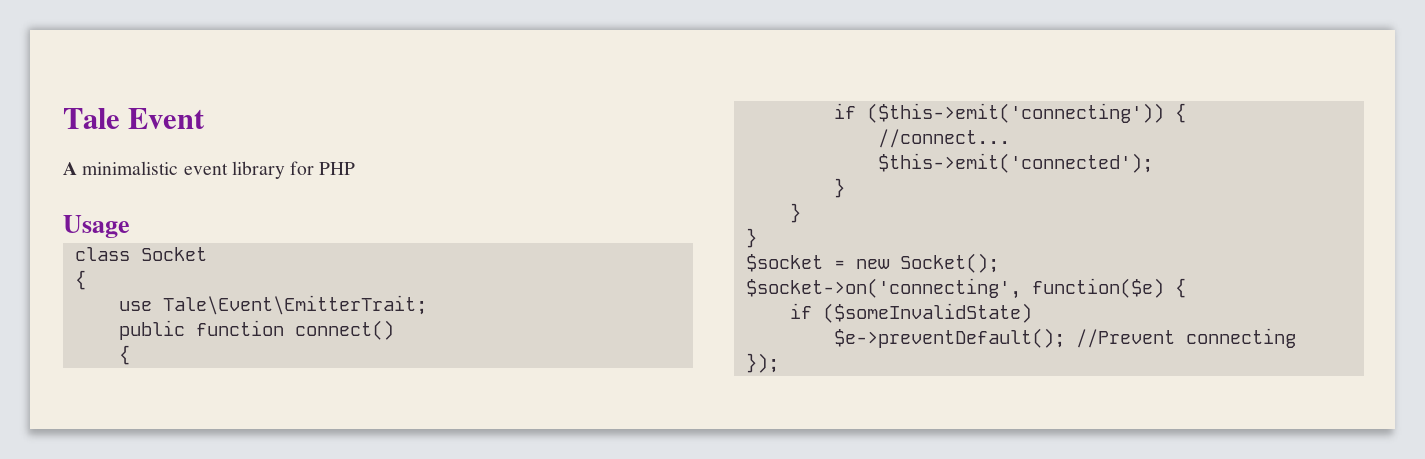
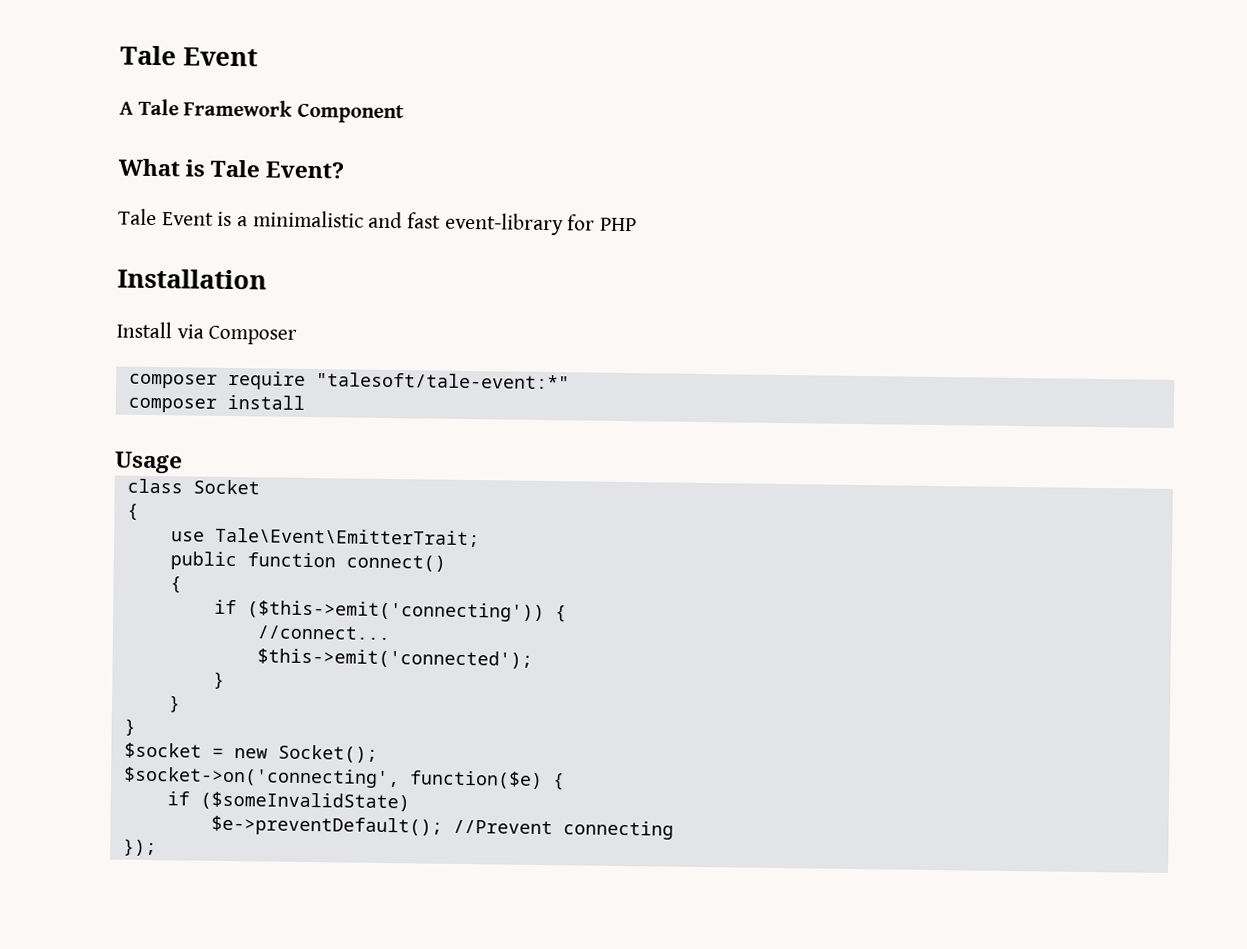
[82,161,356,179] minimalistic event library for PHP -> [137,98,405,124] [118,158,345,179] [118,208,638,236] [117,268,267,290] [116,321,298,345] [128,370,570,390] [127,394,305,413] Tale Framework Component // What is Tale Event? // Tale Event is a minimalistic and fast event-library for PHP // Installation // Install via Composer // composer require "talesoft/tale-event:*" // composer install

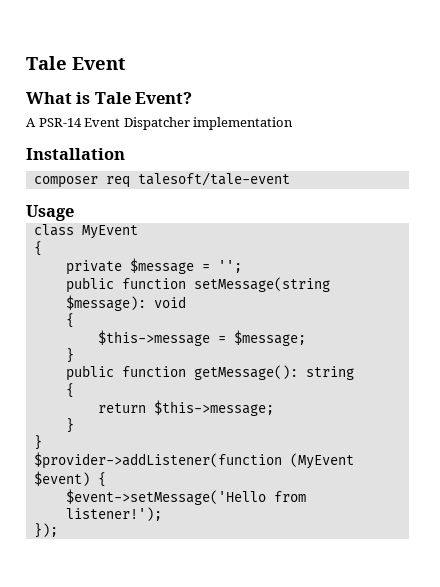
[120,45,258,67] [119,98,405,124] Tale Event // A Tale Framework Component -> [26,56,126,70] Tale Event
[118,208,638,236] [117,268,267,290] [116,321,298,345] [128,370,570,390] [127,394,305,413] Tale Event is a minimalistic and fast event-library for PHP // Installation // Install via Composer // composer require "talesoft/tale-event:*" // composer install -> [26,117,294,130] [26,148,125,160] [33,172,290,188] A PSR-14 Event Dispatcher implementation // Installation // composer req talesoft/tale-event
[192,479,260,495] [126,503,139,521] [170,527,480,548] [169,551,446,572] [169,576,182,594] [213,599,567,623] [256,625,391,641] [256,648,533,669] [212,671,225,689] [167,695,181,713] [123,718,136,736] [123,742,378,763] [123,766,565,791] [166,791,410,812] [210,815,674,840] Socket // { // use Tale\Event\EmitterTrait; // public function connect() // { // if ($this->emit('connecting')) { // //connect... // $this->emit('connected'); // } // } // } // $socket = new Socket(); // $socket->on('connecting', function($e) { // if ($someInvalidState) // $e->preventDefault(); //Prevent connecting -> [81,225,138,239] [33,241,42,256] [65,258,242,275] [65,277,330,293] [65,295,186,311] [65,313,74,328] [97,330,306,346] [65,348,74,363] [65,365,354,381] [65,383,74,398] [97,400,274,416] [65,418,74,433] [33,435,42,450] [33,452,354,469] [33,471,106,487] [65,489,306,505] [65,507,162,521] MyEvent // { // private $message = ''; // public function setMessage(string $message): void // { // $this->message = $message; // } // public function getMessage(): string // { // return $this->message; // } // } // $provider->addListener(function (MyEvent $event) { // $event->setMessage('Hello from listener!');

